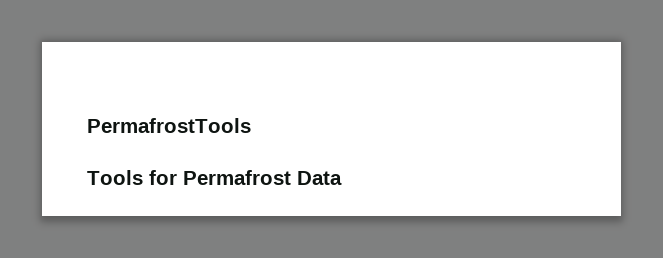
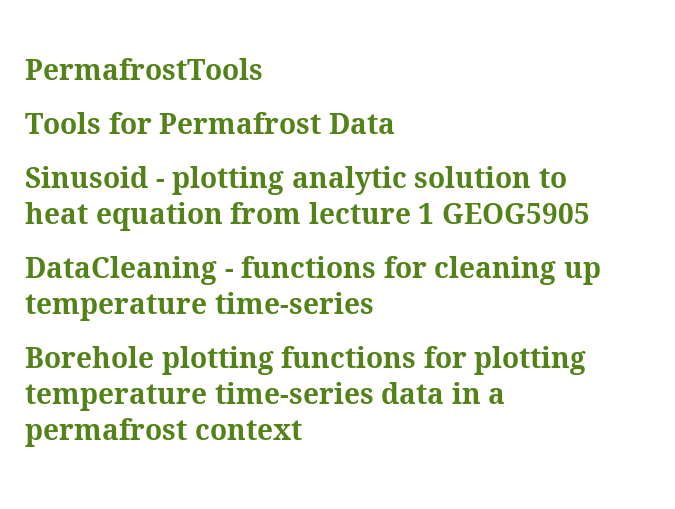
(342, 178) none -> [25,166,567,195] [25,202,590,231] [25,256,601,285] [25,292,374,321] [25,346,587,375] [25,382,506,411] [25,418,302,447] // Sinusoid - plotting analytic solution to heat equation from lecture 1 GEOG5905 // DataCleaning - functions for cleaning up temperature time-series // Borehole plotting functions for plotting temperature time-series data in a permafrost context

